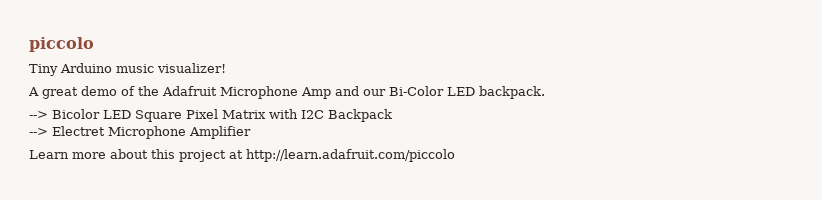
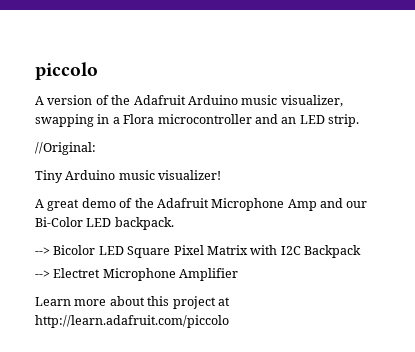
(94, 44) none -> [35,95,343,107] [35,114,359,127] [35,142,96,155] // A version of the Adafruit Arduino music visualizer, swapping in a Flora microcontroller and an LED strip. // //Original:

